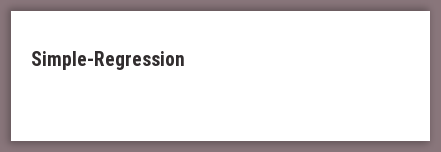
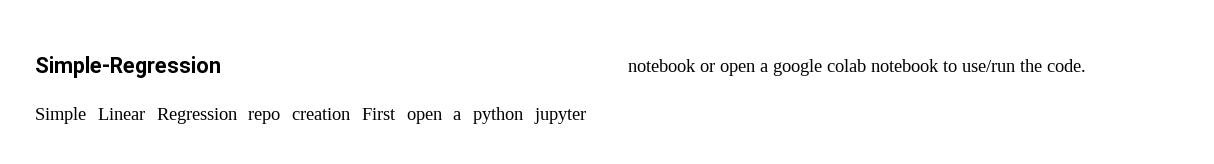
(185, 60) none -> [35,107,586,124] [628,59,1086,76] // Simple Linear Regression repo creation First open a python jupyter notebook or open a google colab notebook to use/run the code.

